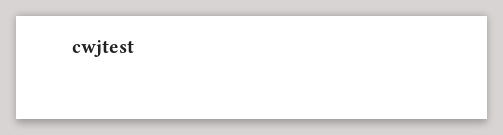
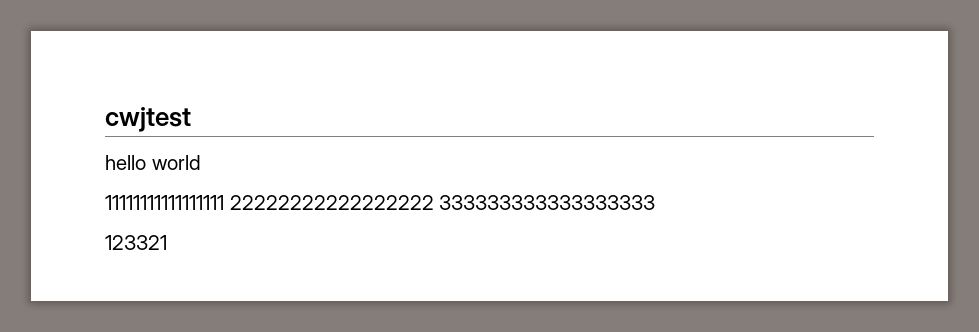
(134, 48) none -> [105,155,201,170] [105,195,656,210] [105,235,167,250] // hello world // 11111111111111111 22222222222222222 333333333333333333 // 123321

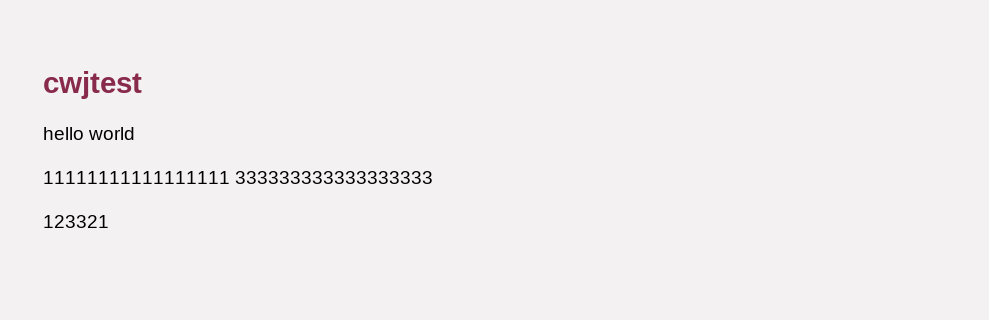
[229,195,434,210] 22222222222222222 -> (230, 177) none

